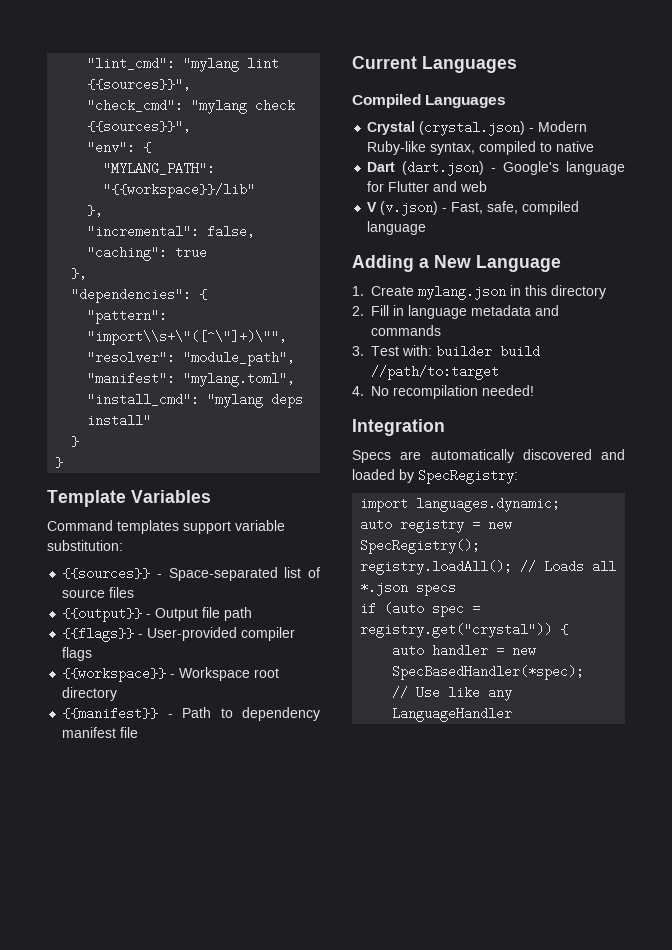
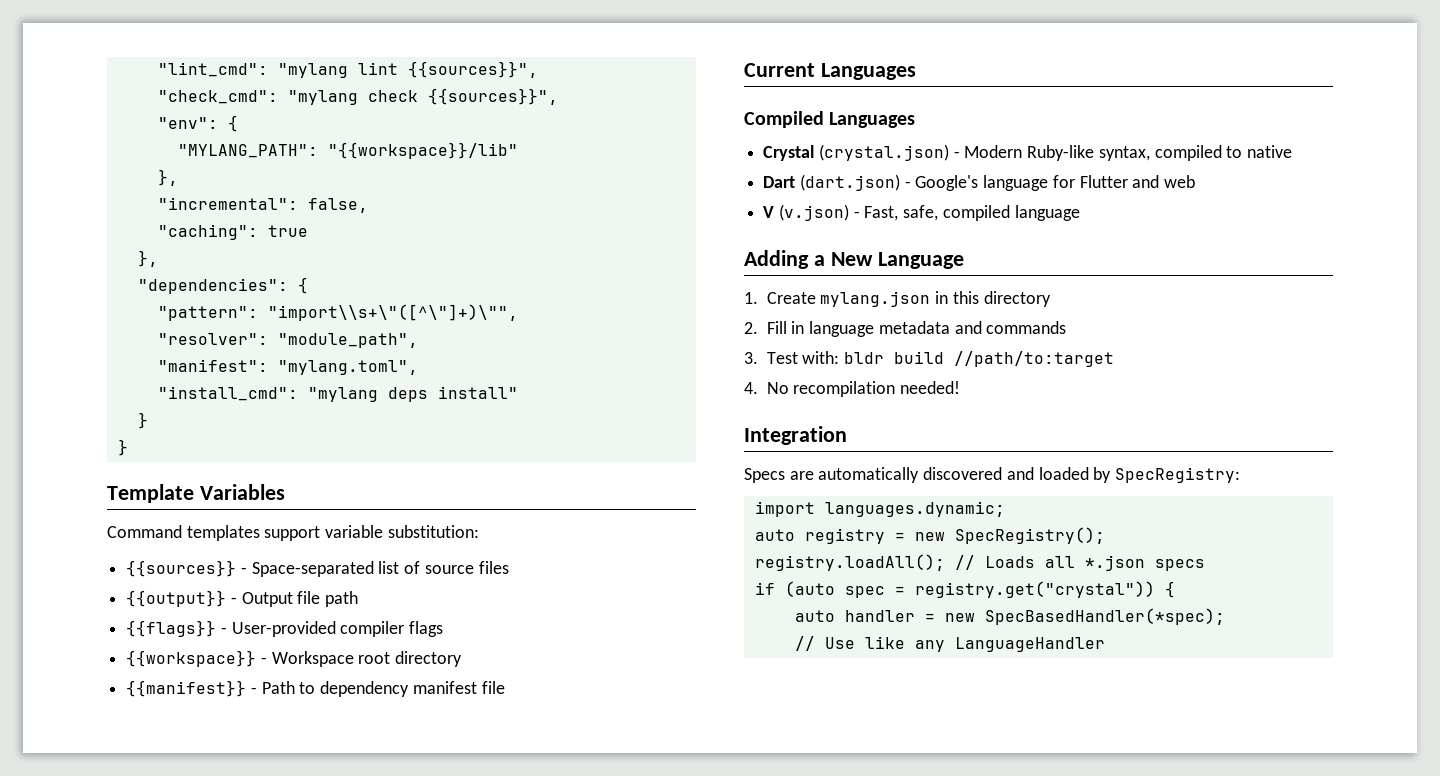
[436,345,492,358] builder -> [844,352,885,364] bldr

